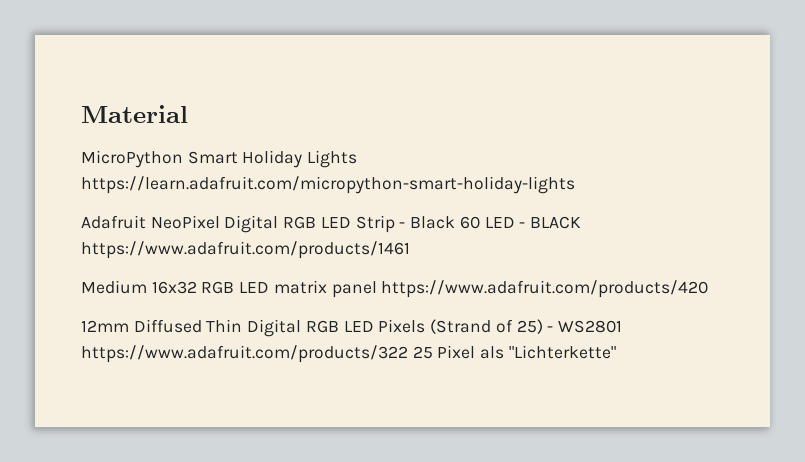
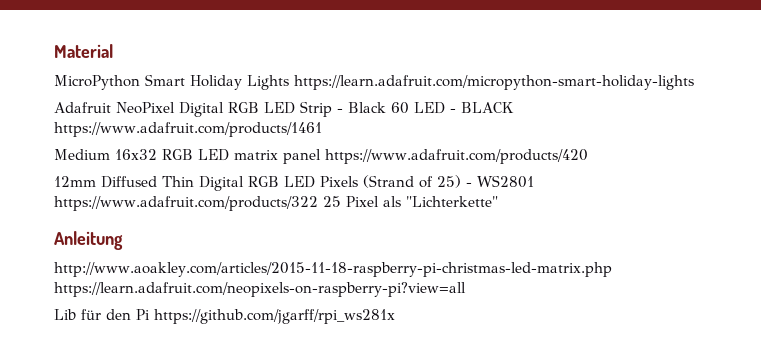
(616, 352) none -> [54,231,123,250] [54,262,612,277] [54,282,466,297] [54,309,395,324] // Anleitung // http://www.aoakley.com/articles/2015-11-18-raspberry-pi-christmas-led-matrix.php https://learn.adafruit.com/neopixels-on-raspberry-pi?view=all // Lib für den Pi https://github.com/jgarff/rpi_ws281x

